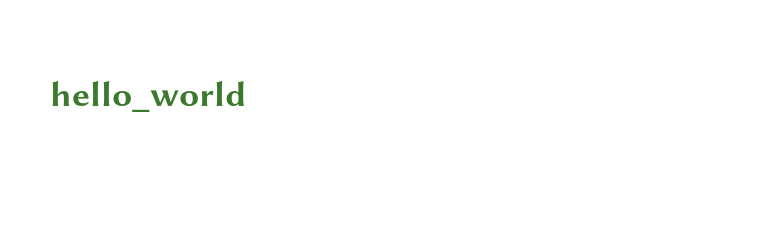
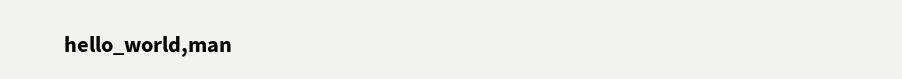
[50,81,246,112] hello_world -> [64,36,232,57] hello_world,man

